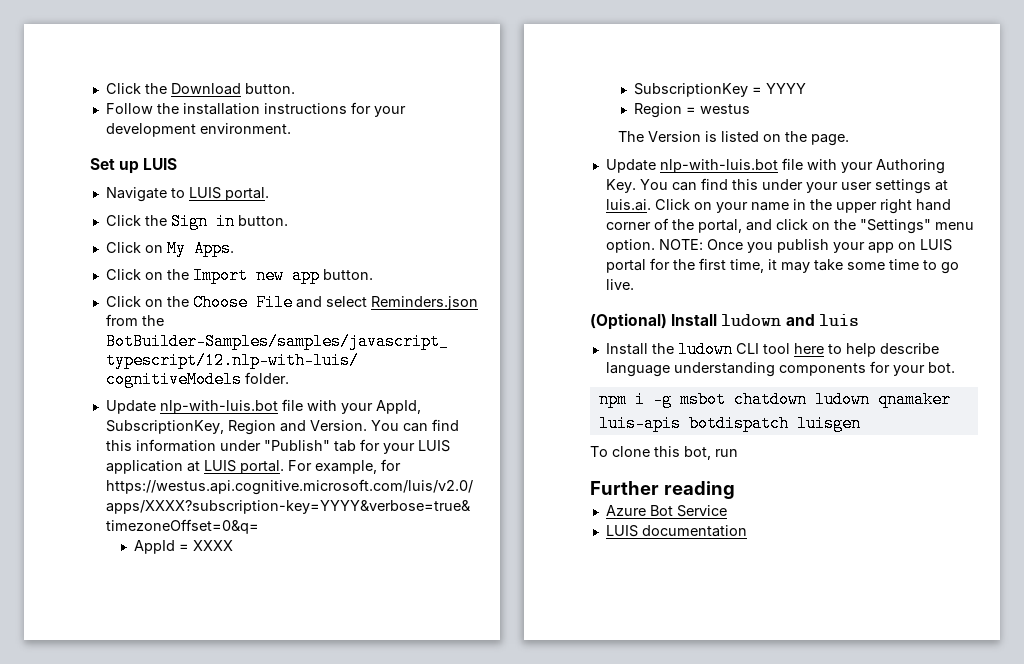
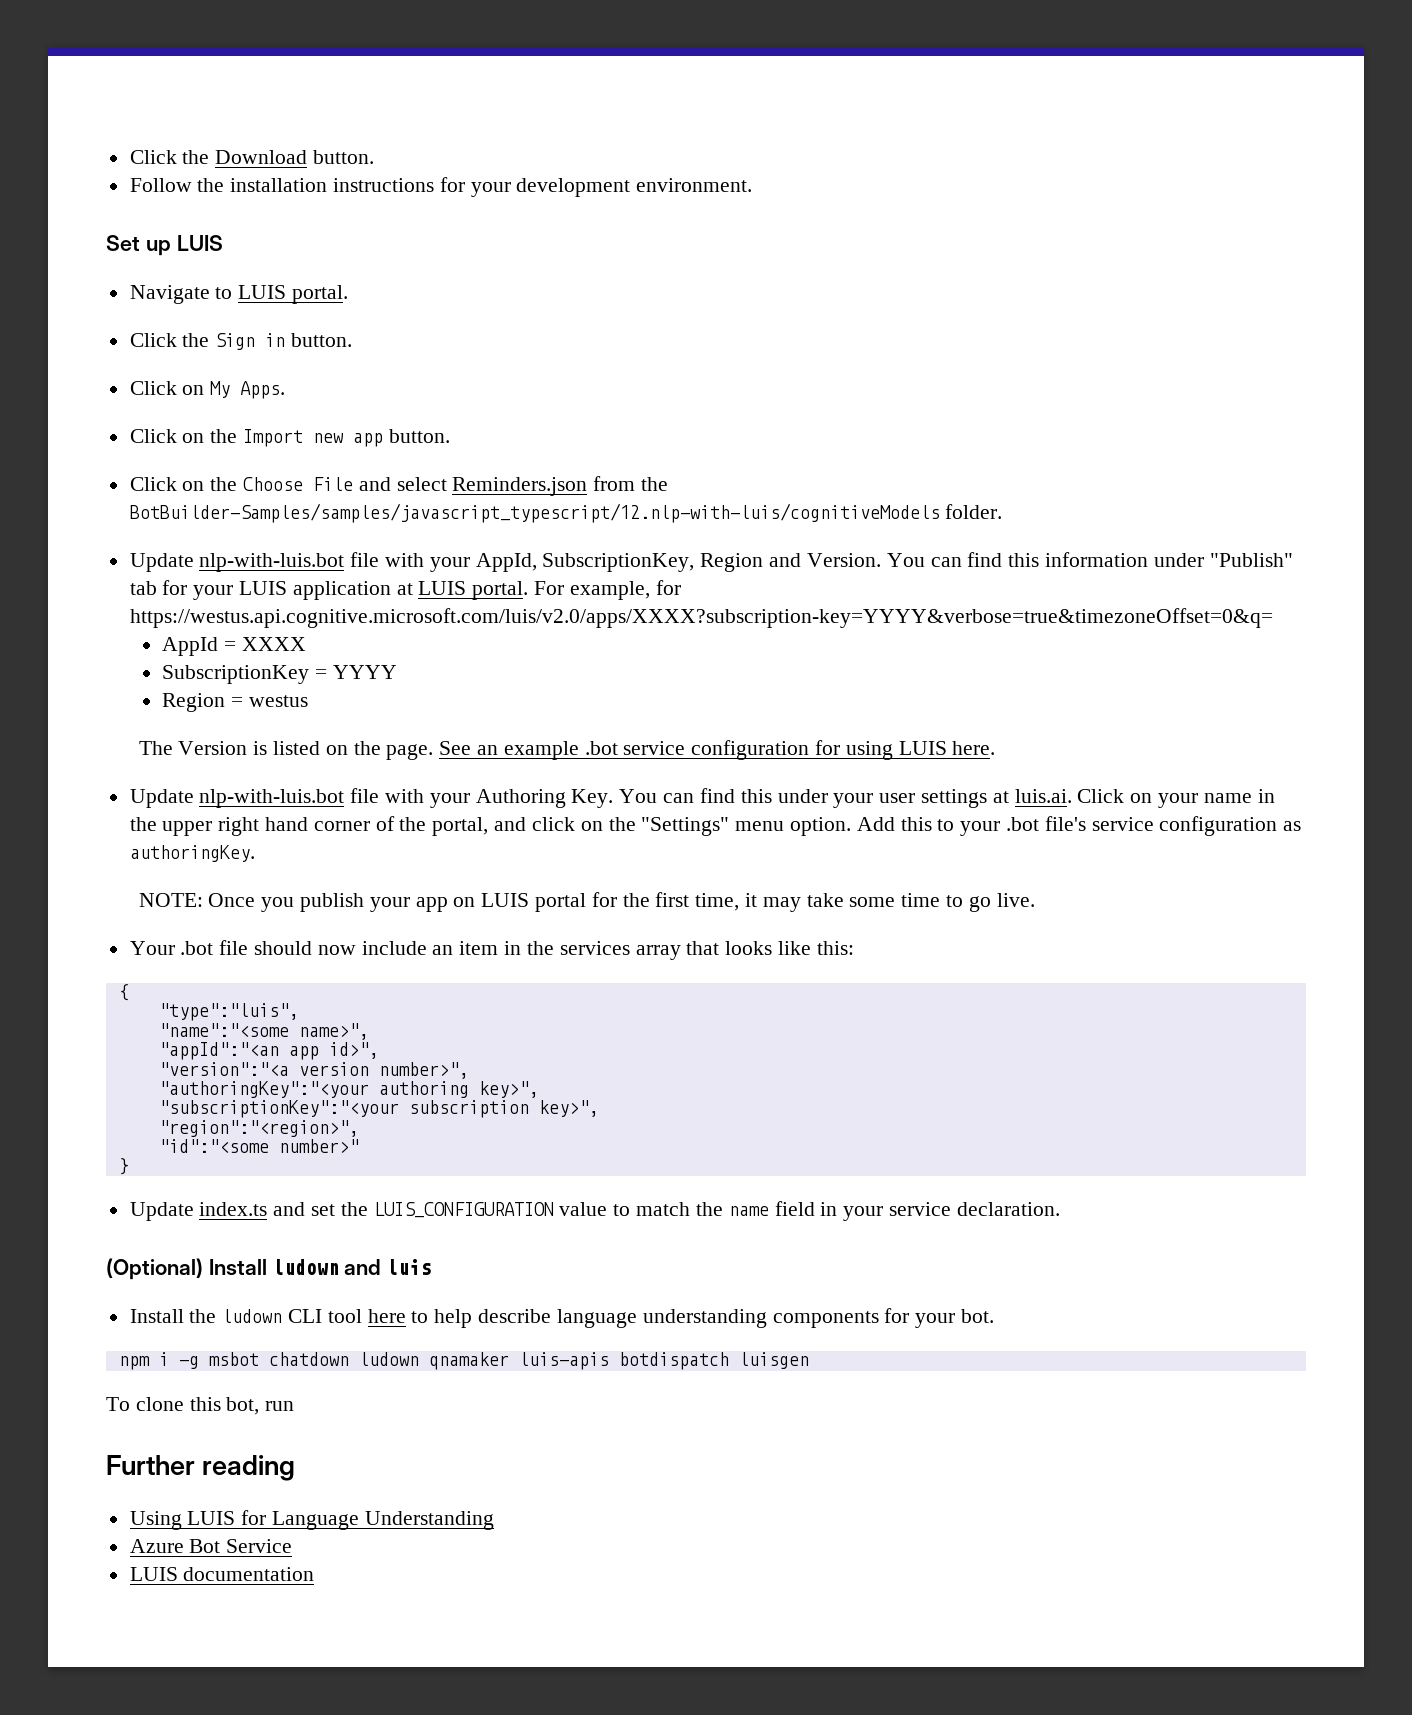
(849, 140) none -> [439,740,996,760] See an example .bot service configuration for using LUIS here.
(655, 246) none -> [856,816,1302,836] [129,845,255,862] Add this to your .bot file's service configuration as authoringKey. //
(634, 284) none -> [129,940,854,960] [118,984,129,1001] [158,1003,299,1021] [158,1023,369,1040] [158,1042,379,1060] [158,1062,469,1079] [158,1081,539,1098] [158,1100,599,1118] [158,1120,359,1137] [158,1139,359,1153] [118,1158,129,1175] [129,1201,1060,1221] // Your .bot file should now include an item in the services array that looks like this: // { // "type":"luis", // "name":"<some name>", // "appId":"<an app id>", // "version":"<a version number>", // "authoringKey":"<your authoring key>", // "subscriptionKey":"<your subscription key>", // "region":"<region>", // "id":"<some number>" // } // Update index.ts and set the LUIS_CONFIGURATION value to match the name field in your service declaration.
(735, 490) none -> [129,1510,494,1530] // Using LUIS for Language Understanding

